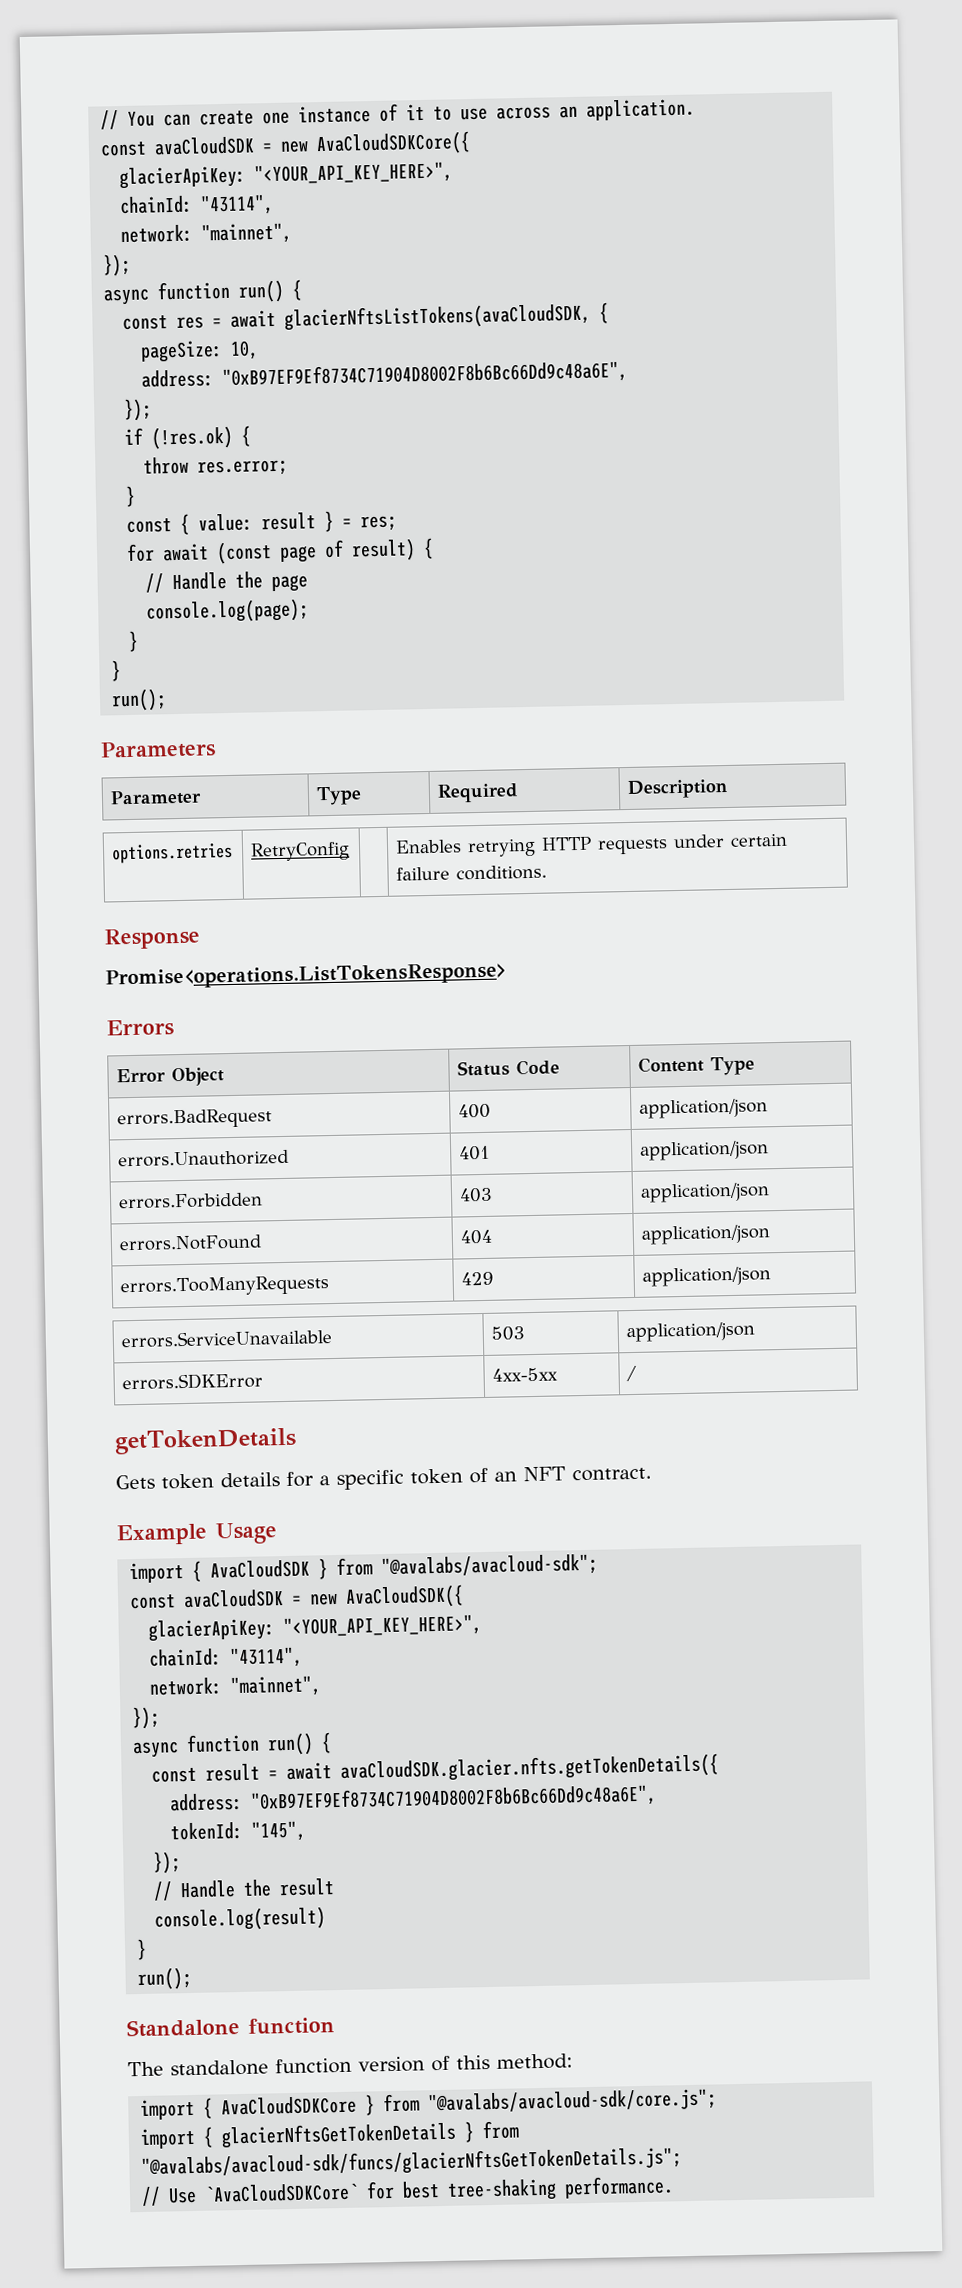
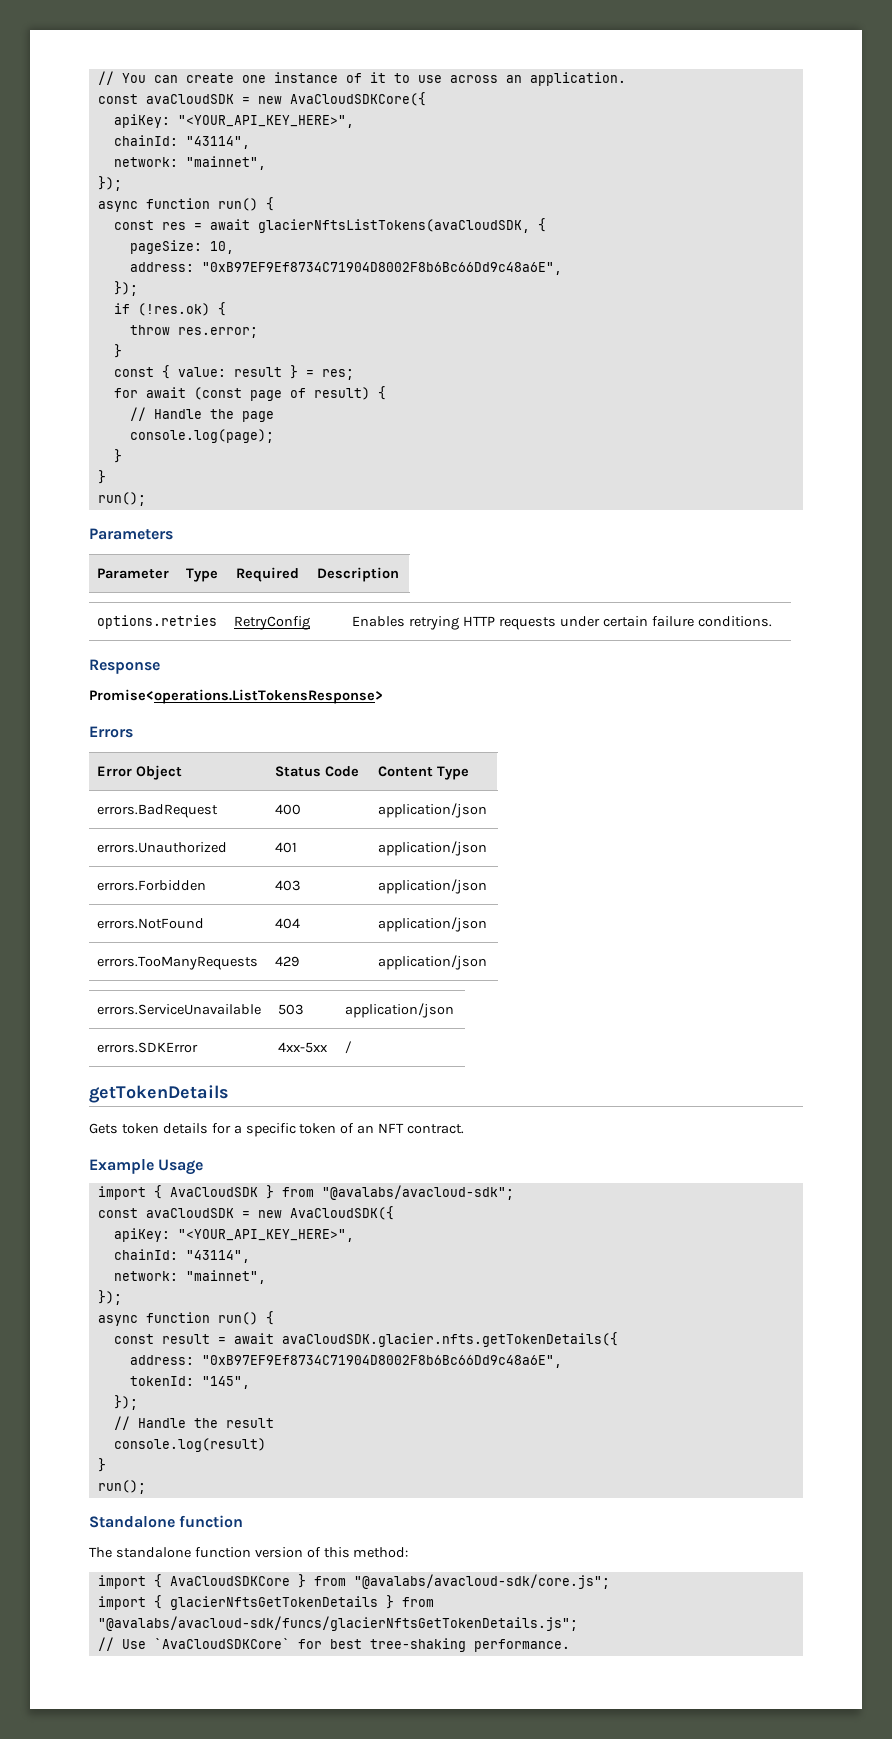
[119,165,247,190] glacierApiKey: -> [113,114,170,128] apiKey:
[148,1618,276,1642] glacierApiKey: -> [113,1228,170,1242] apiKey:

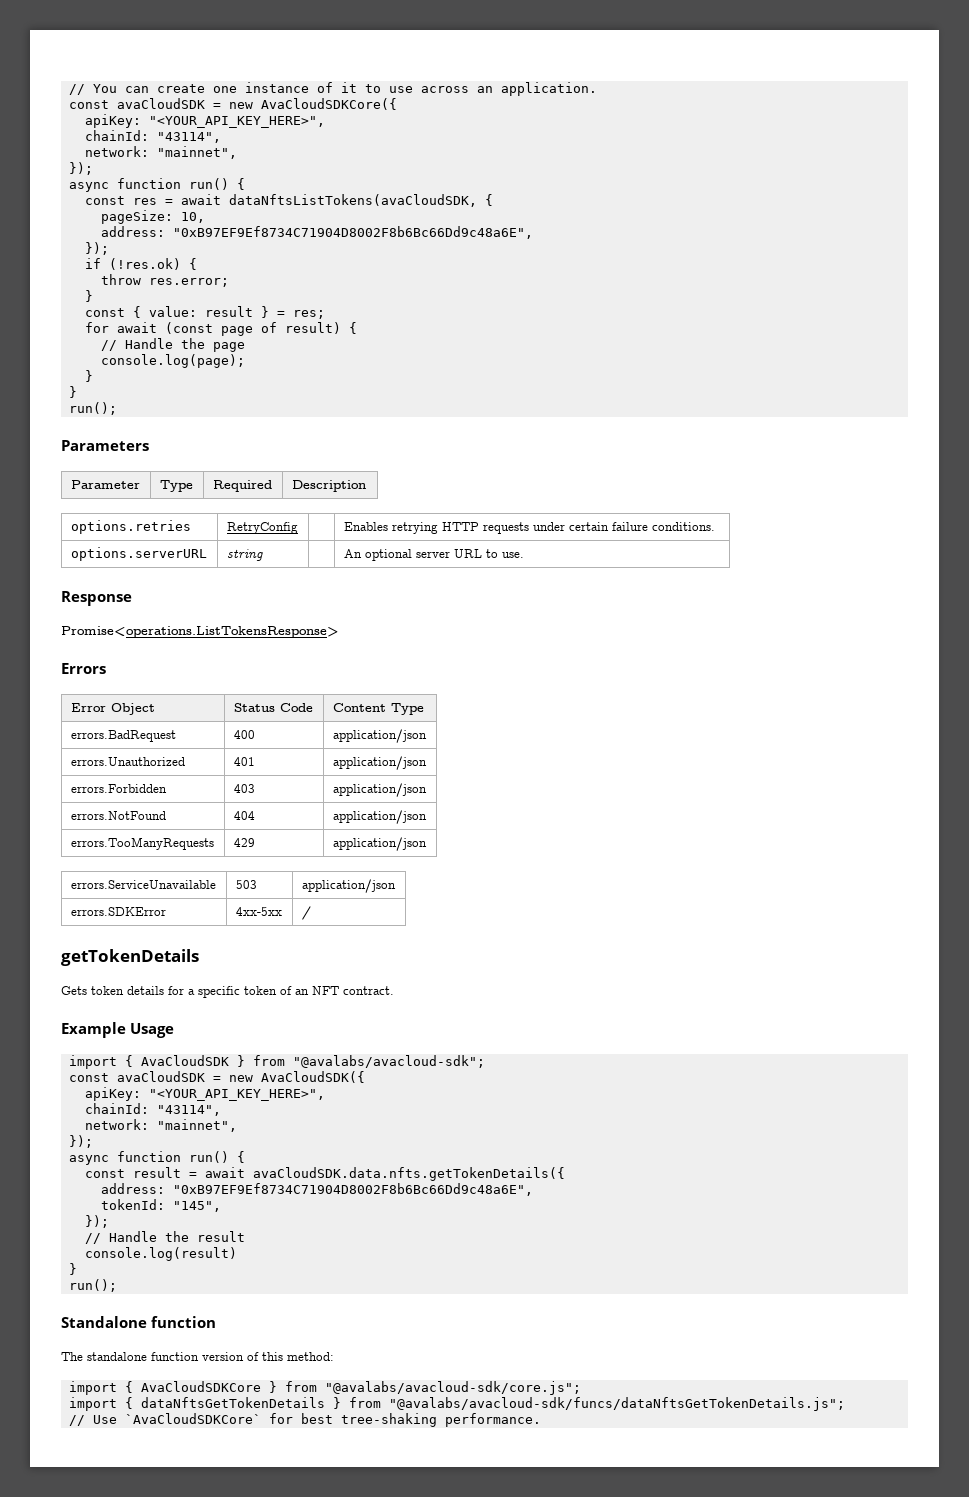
[257,219,530,233] glacierNftsListTokens(avaCloudSDK, -> [228,194,477,207] dataNftsListTokens(avaCloudSDK,
(772, 621) none -> [70,547,207,561] [226,549,263,561] [343,549,524,561] // options.serverURL | string | | An optional server URL to use.
[281,1332,618,1347] avaCloudSDK.glacier.nfts.getTokenDetails({ -> [252,1167,565,1181] avaCloudSDK.data.nfts.getTokenDetails({
[169,1595,434,1610] [97,1616,578,1631] glacierNftsGetTokenDetails } from "@avalabs/avacloud-sdk/funcs/glacierNftsGetTokenDetails.js"; -> [140,1397,845,1411] dataNftsGetTokenDetails } from "@avalabs/avacloud-sdk/funcs/dataNftsGetTokenDetails.js";

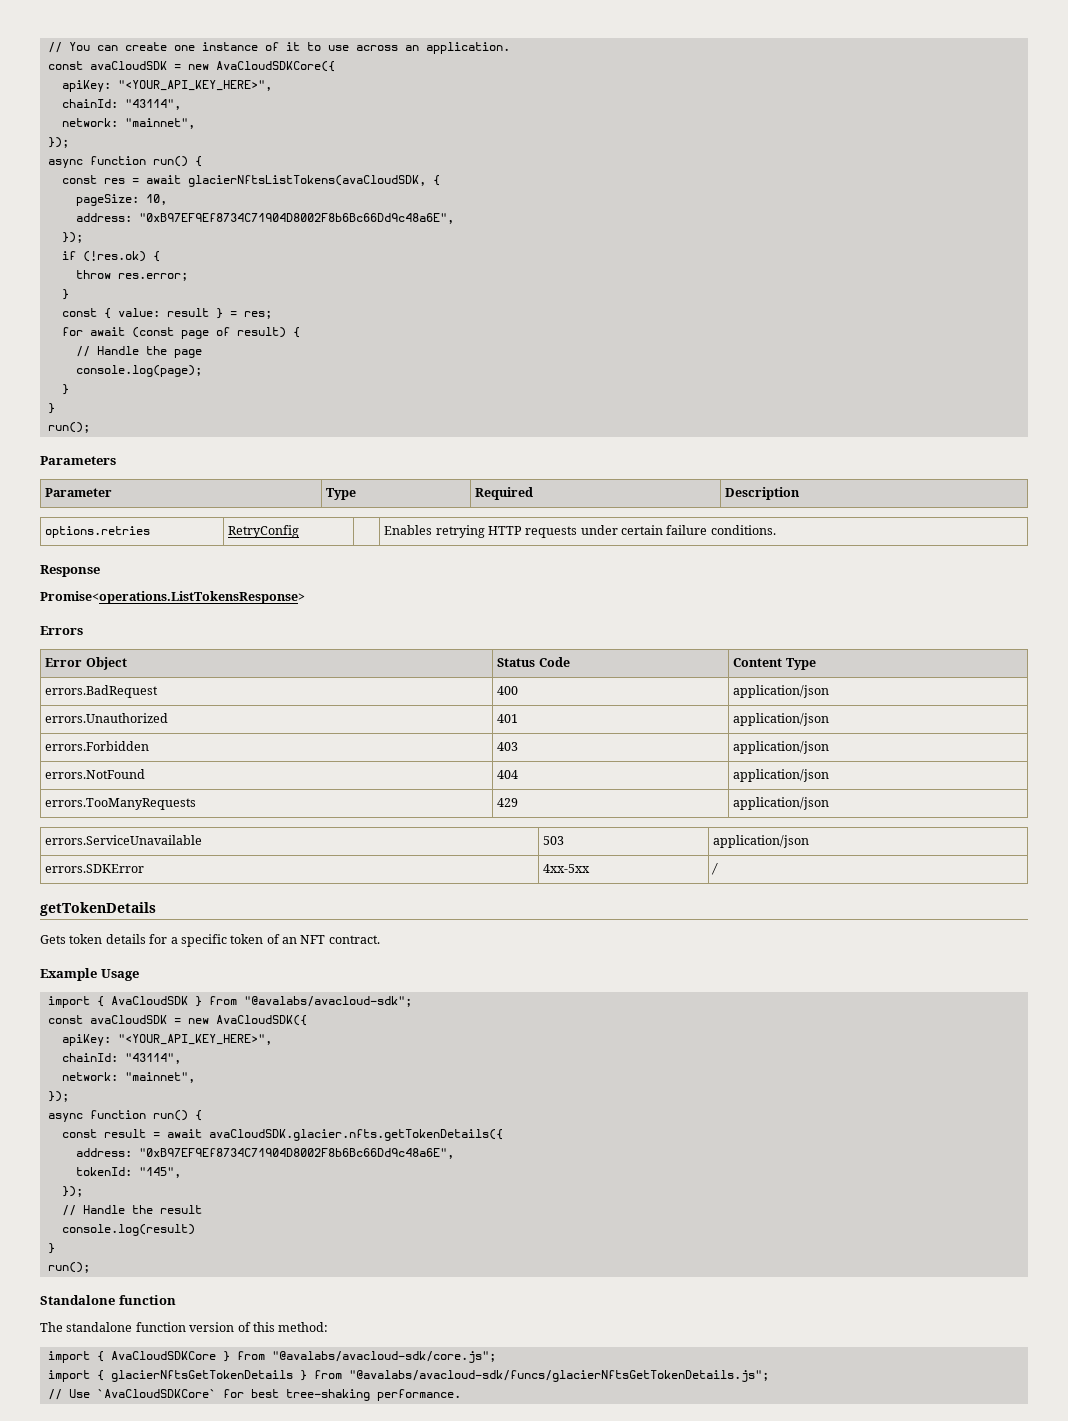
[228,194,477,207] dataNftsListTokens(avaCloudSDK, -> [187,175,426,187] glacierNftsListTokens(avaCloudSDK,
[70,547,207,561] [226,549,263,561] [343,549,524,561] // options.serverURL | string | | An optional server URL to use. -> (776, 530) none
[252,1167,565,1181] avaCloudSDK.data.nfts.getTokenDetails({ -> [208,1129,503,1141] avaCloudSDK.glacier.nfts.getTokenDetails({
[140,1397,845,1411] dataNftsGetTokenDetails } from "@avalabs/avacloud-sdk/funcs/dataNftsGetTokenDetails.js"; -> [110,1370,769,1382] glacierNftsGetTokenDetails } from "@avalabs/avacloud-sdk/funcs/glacierNftsGetTokenDetails.js";

